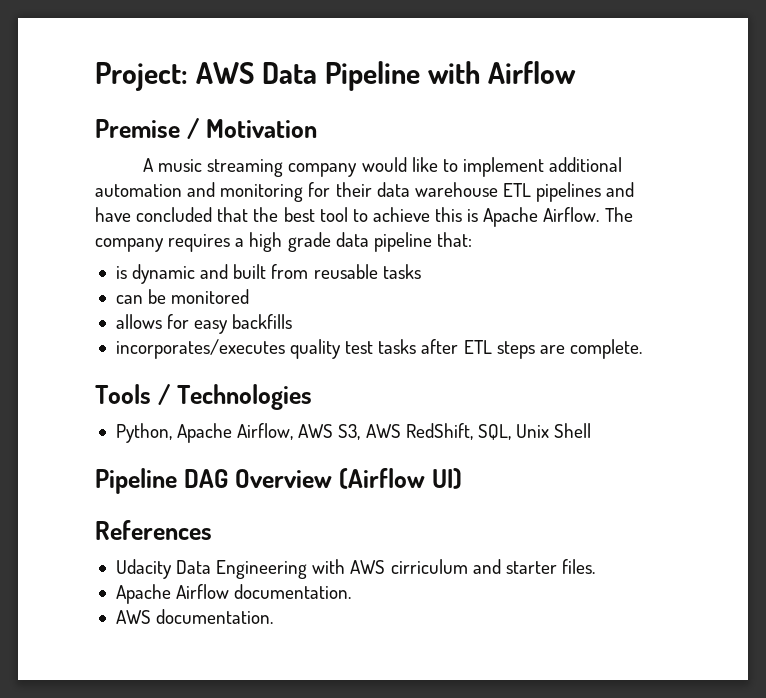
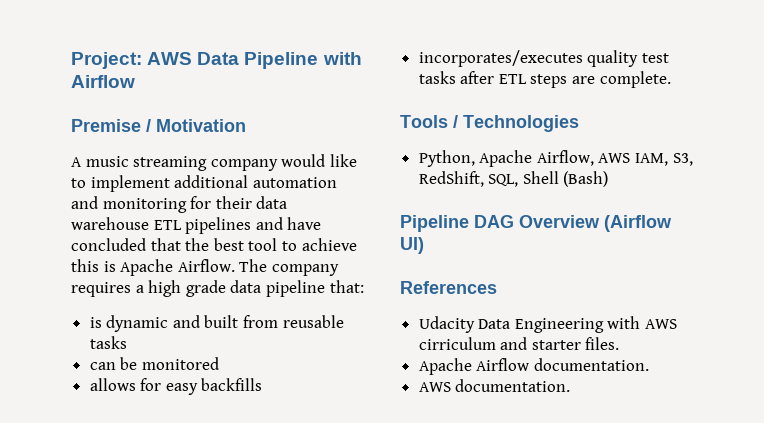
[338,424,401,440] S3, AWS -> [635,153,693,166] IAM, S3,
[515,424,549,438] Unix -> (519, 180) none
(592, 430) none -> [563,171,609,187] (Bash)

